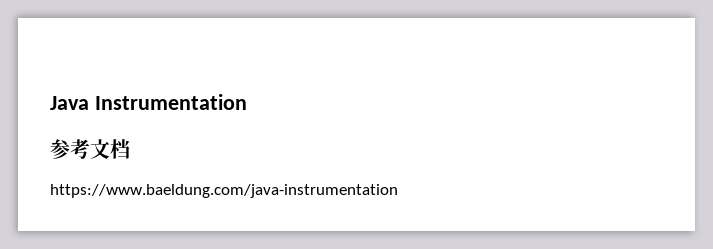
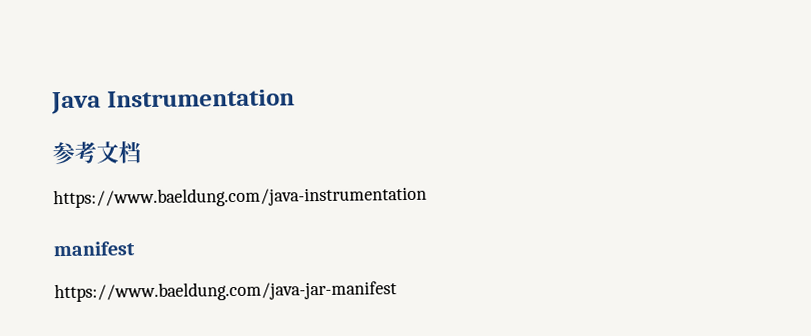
(398, 191) none -> [53,241,136,257] [54,280,397,303] // manifest // https://www.baeldung.com/java-jar-manifest

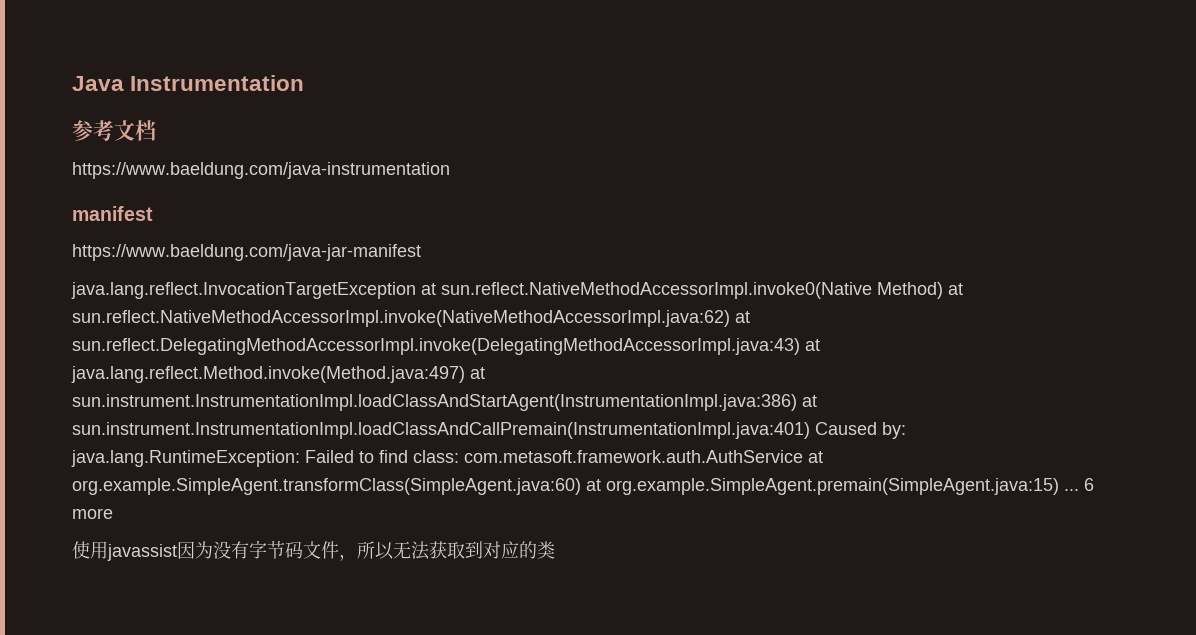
(397, 291) none -> [71,282,963,299] [72,310,750,327] [72,338,820,355] [71,366,485,383] [72,394,817,411] [72,422,906,439] [71,450,823,467] [72,478,1094,495] [72,508,113,519] [72,540,555,561] // java.lang.reflect.InvocationTargetException at sun.reflect.NativeMethodAccessorImpl.invoke0(Native Method) at sun.reflect.NativeMethodAccessorImpl.invoke(NativeMethodAccessorImpl.java:62) at sun.reflect.DelegatingMethodAccessorImpl.invoke(DelegatingMethodAccessorImpl.java:43) at java.lang.reflect.Method.invoke(Method.java:497) at sun.instrument.InstrumentationImpl.loadClassAndStartAgent(InstrumentationImpl.java:386) at sun.instrument.InstrumentationImpl.loadClassAndCallPremain(InstrumentationImpl.java:401) Caused by: java.lang.RuntimeException: Failed to find class: com.metasoft.framework.auth.AuthService at org.example.SimpleAgent.transformClass(SimpleAgent.java:60) at org.example.SimpleAgent.premain(SimpleAgent.java:15) ... 6 more // 使用javassist因为没有字节码文件，所以无法获取到对应的类

